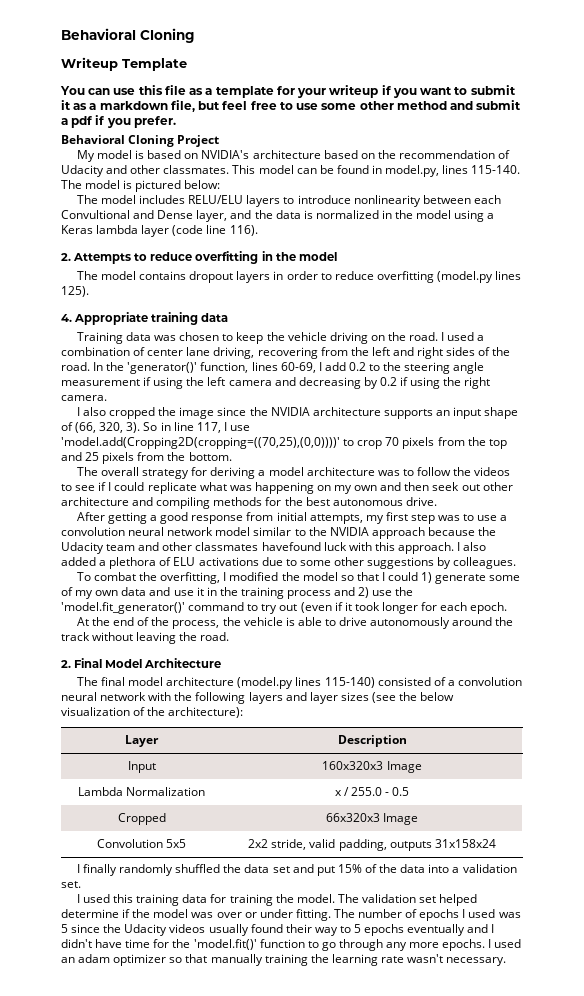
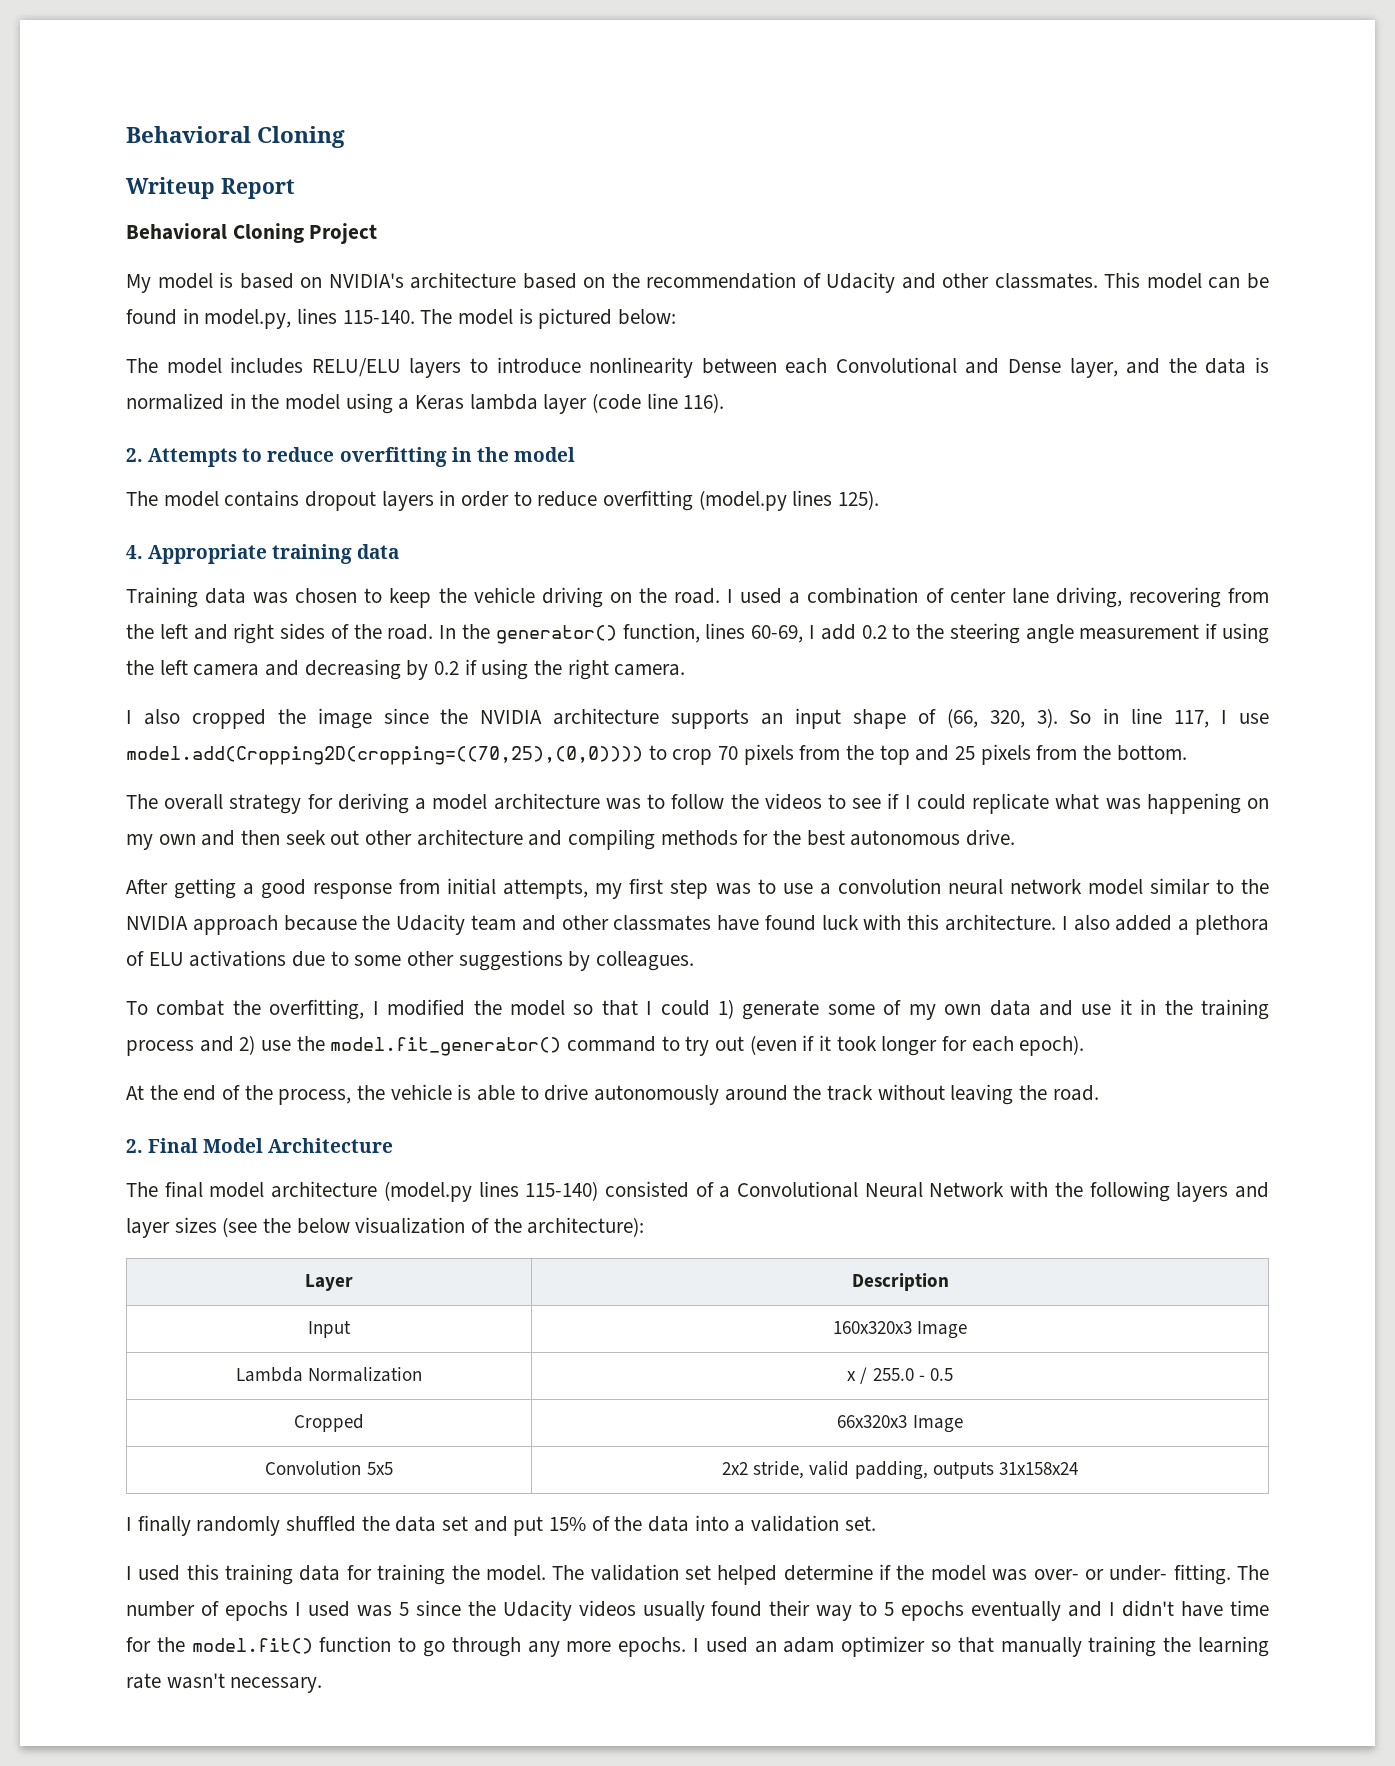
[122,58,187,71] [60,85,516,98] [61,100,522,112] [61,115,176,128] Template // You can use this file as a template for your writeup if you want to submit it as a markdown file, but feel free to use some other method and submit a pdf if you prefer. -> [220,178,295,199] Report
[61,210,130,219] Convultional -> [835,357,957,374] Convolutional
[127,362,198,374] 'generator()' -> [495,625,617,644] generator()
[61,437,340,449] 'model.add(Cropping2D(cropping=((70,25),(0,0))))' -> [126,746,643,765] model.add(Cropping2D(cropping=((70,25),(0,0))))
[261,542,321,551] havefound -> [717,915,816,931] have found
[397,542,454,554] approach. -> [945,914,1057,931] architecture.
[61,602,185,614] 'model.fit_generator()' -> [330,1037,562,1056] model.fit_generator()
[470,602,508,614] epoch. -> [1019,1035,1085,1056] epoch).
[457,677,522,686] [61,692,147,701] convolution neural network -> [737,1181,1005,1198] Convolutional Neural Network
[216,909,293,918] over or under -> [1033,1565,1168,1581] over- or under-
[193,939,257,950] 'model.fit()' -> [191,1638,313,1654] model.fit()

